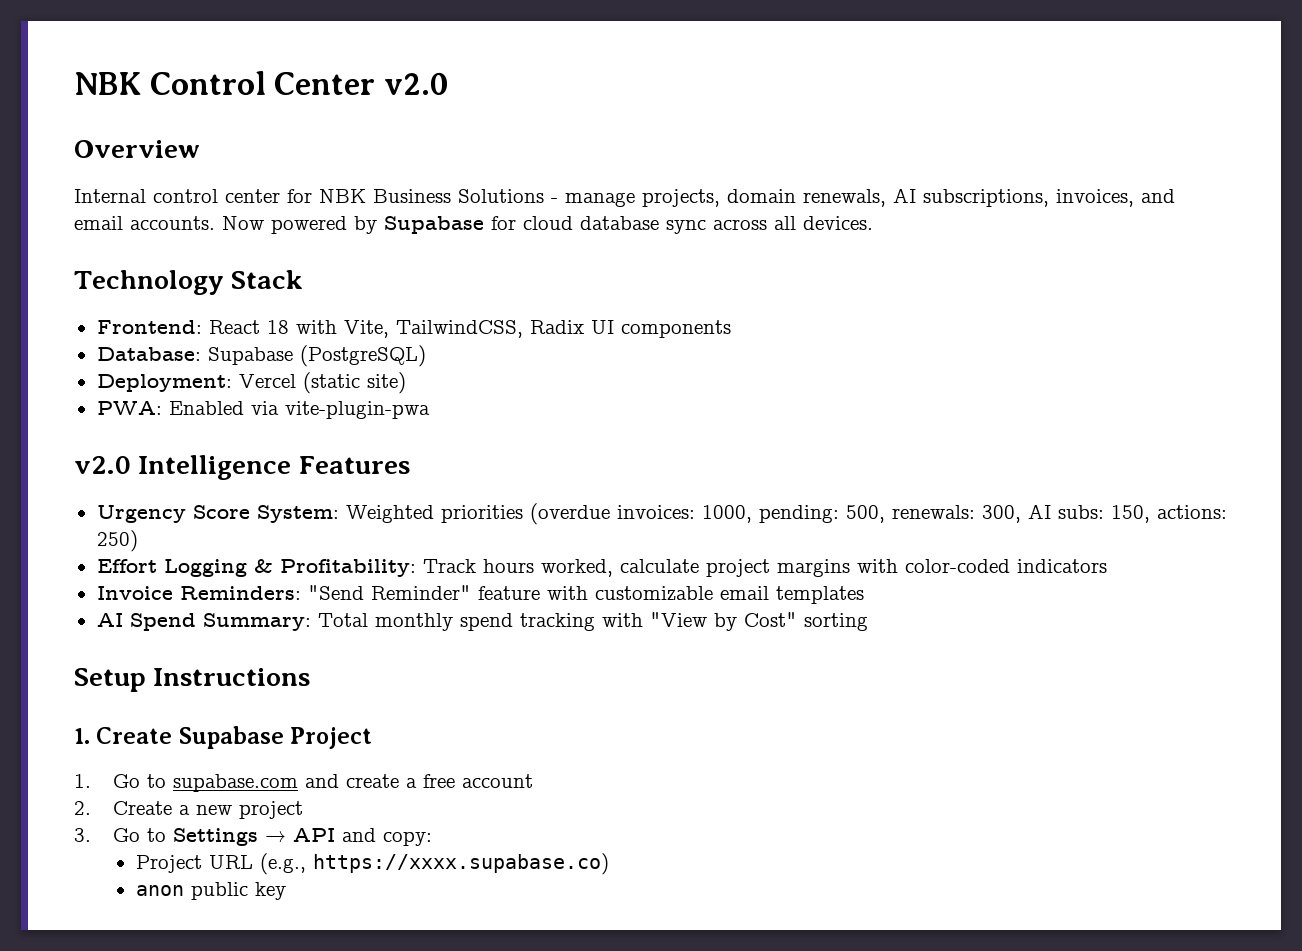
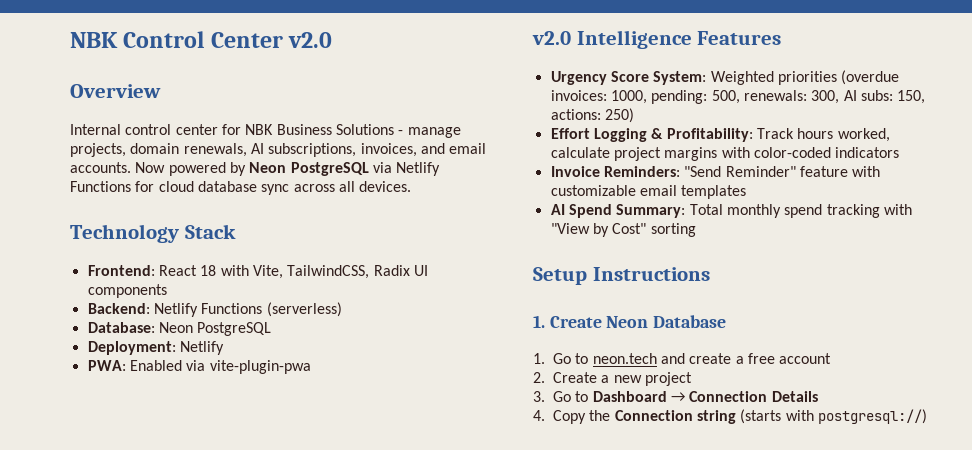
[384,216,484,234] Supabase -> [249,162,441,176] [70,181,131,192] Neon PostgreSQL via Netlify Functions
(731, 329) none -> [87,302,342,317] // Backend: Netlify Functions (serverless)
[207,345,426,367] Supabase (PostgreSQL) -> [158,322,272,336] Neon PostgreSQL
[238,372,406,394] Vercel (static site) -> [179,341,224,355] Netlify
[178,726,373,749] Supabase Project -> [606,315,727,328] Neon Database
[173,774,299,792] supabase.com -> [592,353,657,364] neon.tech
[173,828,433,846] [135,853,609,875] [135,882,286,900] Settings → API and copy: // Project URL (e.g., https://xxxx.supabase.co) // anon public key -> [592,391,818,402] [533,409,928,424] Dashboard → Connection Details // 4. Copy the Connection string (starts with postgresql://)

